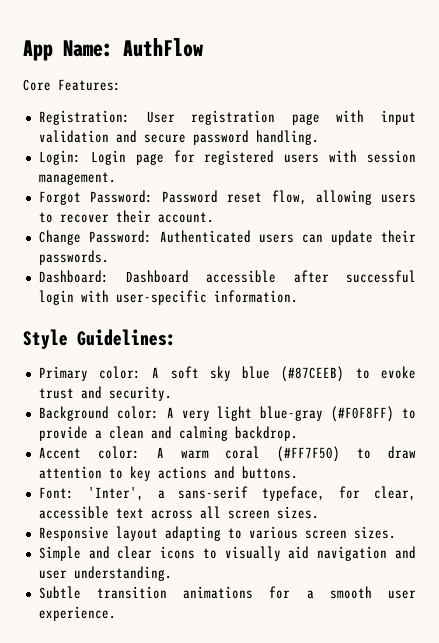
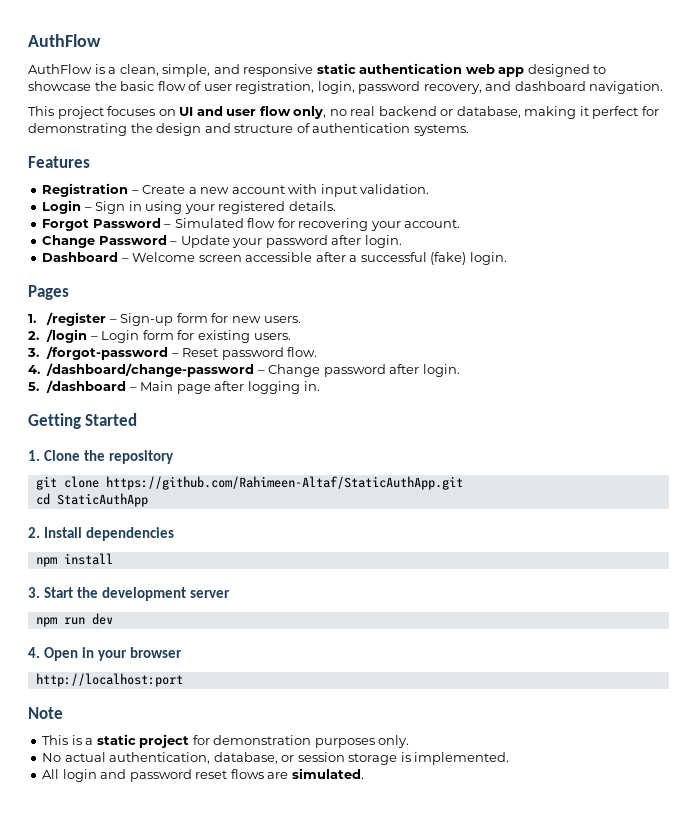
[23,40,113,61] App Name: -> (28, 40) none
[23,79,121,91] [38,110,417,125] [38,130,319,145] [38,150,416,165] [38,172,116,185] [38,190,417,205] [38,210,214,223] [38,230,416,245] [38,250,109,265] [38,270,416,283] [38,290,298,305] [23,329,176,349] [38,366,417,382] [38,386,172,401] [38,406,416,422] [38,426,298,441] [38,446,416,462] [38,466,298,481] [38,486,416,501] [38,506,319,519] [38,526,396,541] [38,546,417,561] [38,566,172,581] [38,586,417,599] [38,606,116,621] Core Features: // Registration: User registration page with input validation and secure password handling. // Login: Login page for registered users with session management. // Forgot Password: Password reset flow, allowing users to recover their account. // Change Password: Authenticated users can update their passwords. // Dashboard: Dashboard accessible after successful login with user-specific information. // Style Guidelines: // Primary color: A soft sky blue (#87CEEB) to evoke trust and security. // Background color: A very light blue-gray (#F0F8FF) to provide a clean and calming backdrop. // Accent color: A warm coral (#FF7F50) to draw attention to key actions and buttons. // Font: 'Inter', a sans-serif typeface, for clear, accessible text across all screen sizes. // Responsive layout adapting to various screen sizes. // Simple and clear icons to visually aid navigation and user understanding. // Subtle transition animations for a smooth user experience. -> [28,63,607,77] [28,81,664,94] [28,106,659,119] [28,123,469,136] [28,156,90,168] [42,183,430,197] [42,200,336,214] [42,218,461,231] [42,235,402,248] [42,252,507,265] [28,285,69,300] [28,312,301,326] [28,329,291,343] [27,346,318,360] [28,363,460,377] [28,380,320,394] [28,413,138,429] [28,450,175,464] [35,476,463,490] [35,493,148,507] [28,527,175,541] [35,553,113,567] [28,587,231,601] [35,613,113,627] [28,647,183,661] [35,673,183,687] [28,707,63,719] [42,734,410,748] [42,752,510,765] [42,768,364,782] AuthFlow is a clean, simple, and responsive static authentication web app designed to showcase the basic flow of user registration, login, password recovery, and dashboard navigation. // This project focuses on UI and user flow only, no real backend or database, making it perfect for demonstrating the design and structure of authentication systems. // Features // Registration – Create a new account with input validation. // Login – Sign in using your registered details. // Forgot Password – Simulated flow for recovering your account. // Change Password – Update your password after login. // Dashboard – Welcome screen accessible after a successful (fake) login. // Pages // 1. /register – Sign-up form for new users. // 2. /login – Login form for existing users. // 3. /forgot-password – Reset password flow. // 4. /dashboard/change-password – Change password after login. // 5. /dashboard – Main page after logging in. // Getting Started // 1. Clone the repository // git clone https://github.com/Rahimeen-Altaf/StaticAuthApp.git // cd StaticAuthApp // 2. Install dependencies // npm install // 3. Start the development server // npm run dev // 4. Open in your browser // http://localhost:port // Note // This is a static project for demonstration purposes only. // No actual authentication, database, or session storage is implemented. // All login and password reset flows are simulated.

